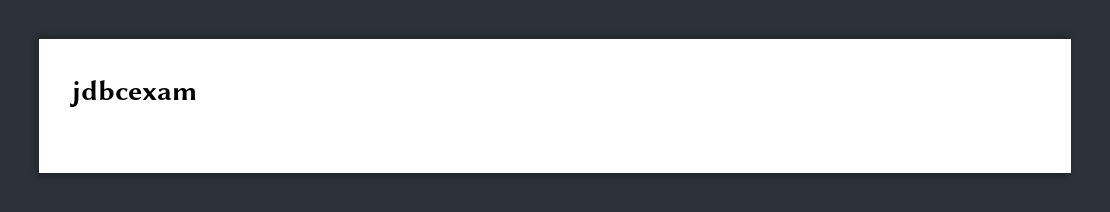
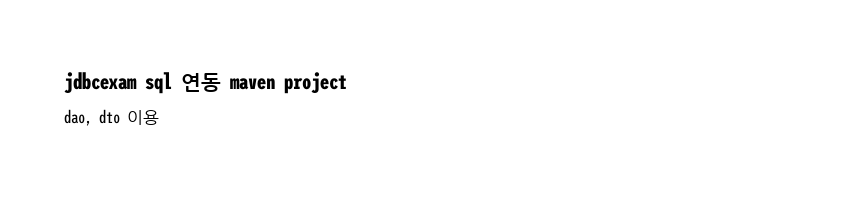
(197, 93) none -> [145,72,347,94] [64,109,159,126] sql 연동 maven project // dao, dto 이용

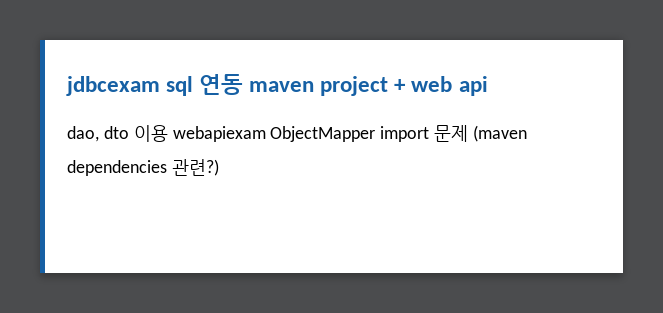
(347, 83) none -> [394,76,488,96] + web api
(159, 117) none -> [172,125,528,142] [67,159,219,176] webapiexam ObjectMapper import 문제 (maven dependencies 관련?)

